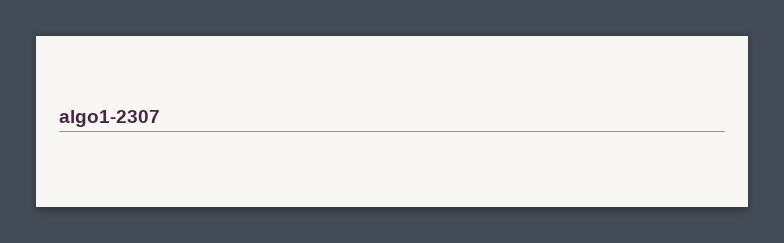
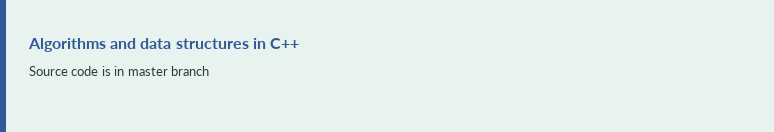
[59,110,160,127] algo1-2307 -> [28,38,299,52] [29,66,209,76] Algorithms and data structures in C++ // Source code is in master branch

